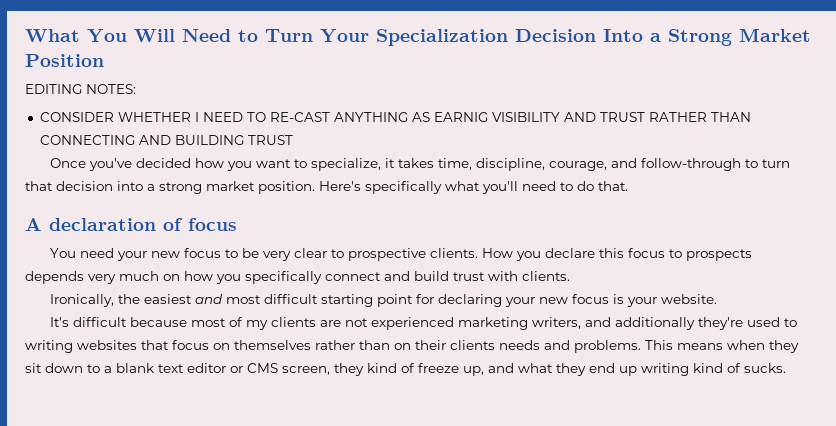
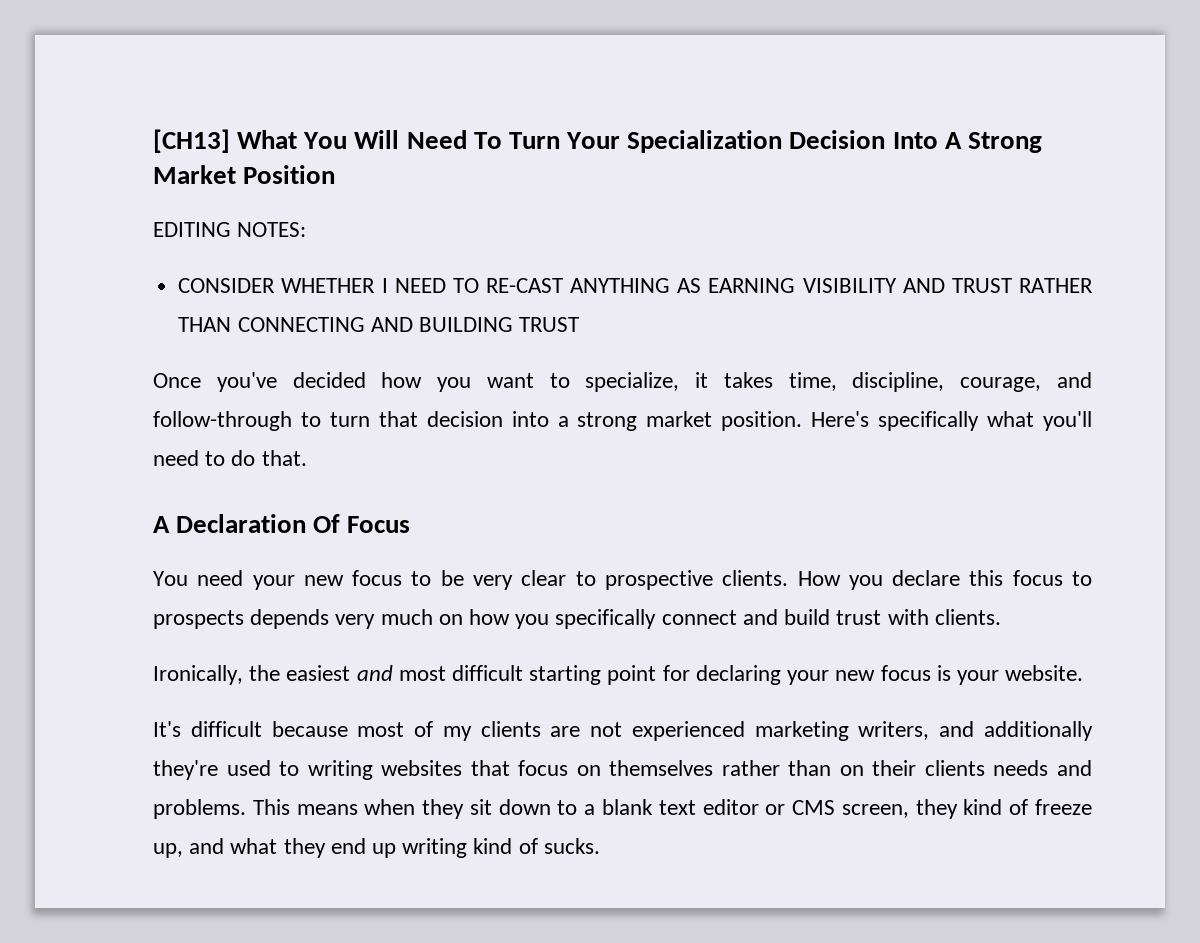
(25, 35) none -> [153,129,230,153] [CH13]
[238,30,258,42] to -> [473,132,502,149] To
[650,33,661,42] a -> [944,132,962,149] A
[433,112,488,122] EARNIG -> [708,278,796,293] EARNING
[49,218,237,231] declaration of focus -> [176,514,411,533] Declaration Of Focus

